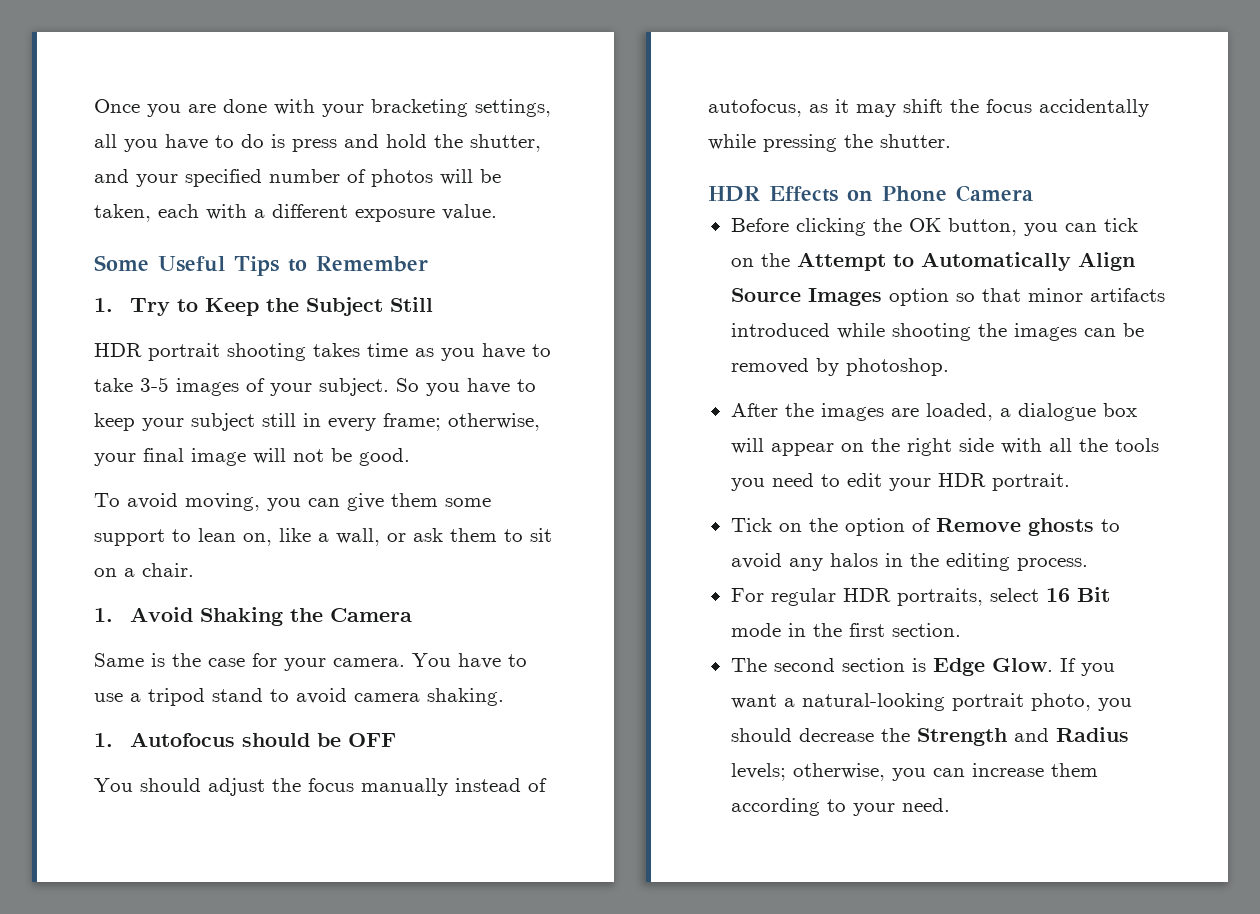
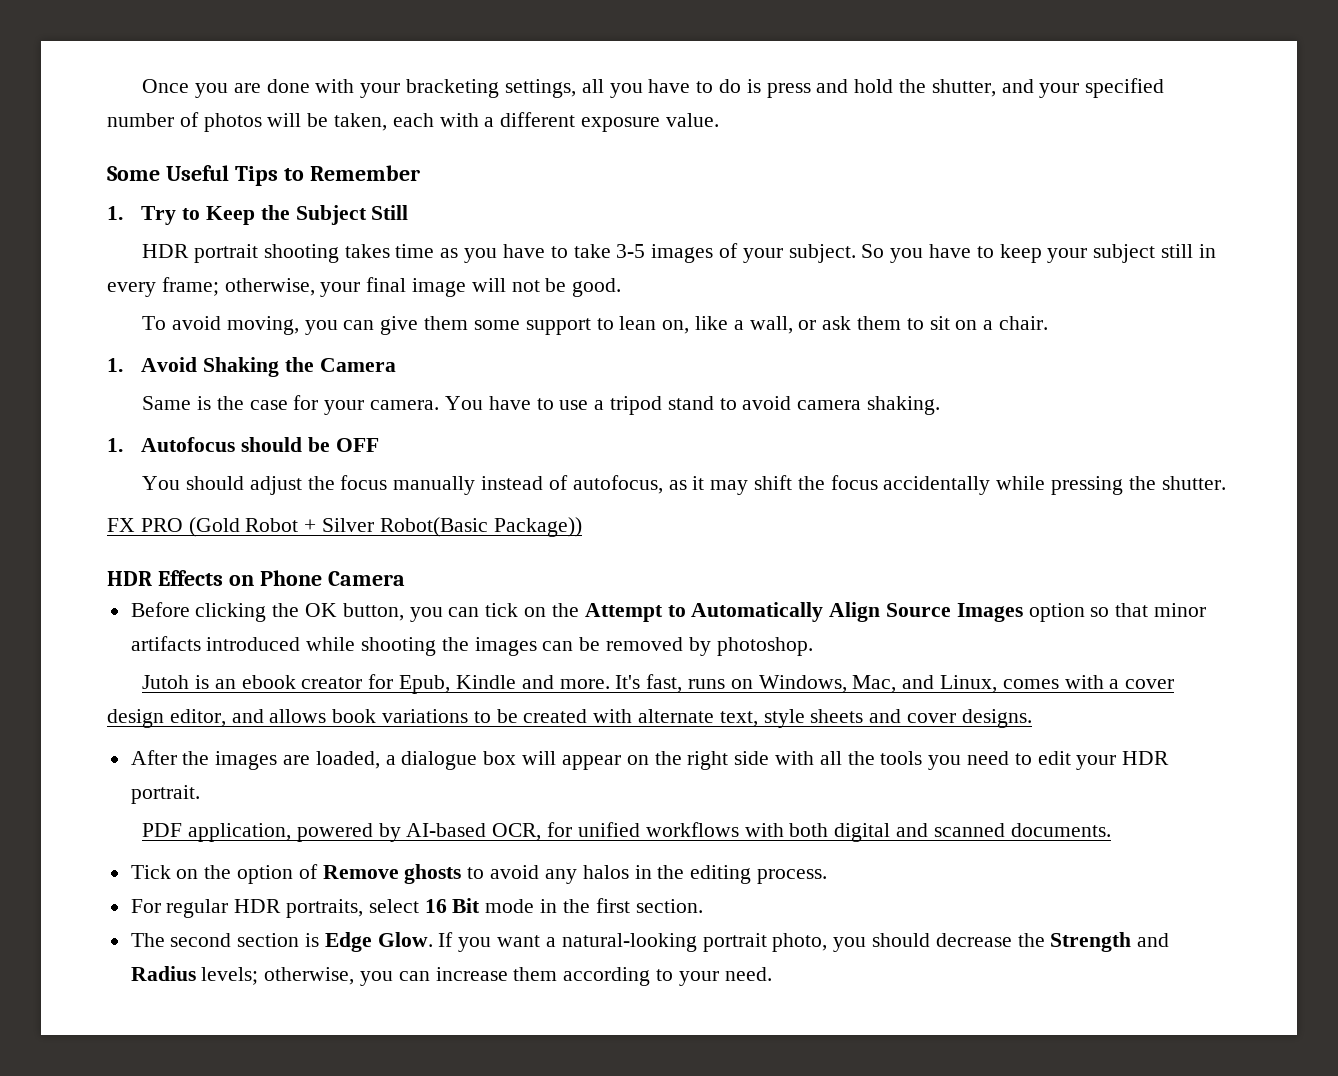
(951, 141) none -> [107,517,582,537] // FX PRO (Gold Robot + Silver Robot(Basic Package))
(949, 367) none -> [142,674,1175,694] [107,709,1032,728] // Jutoh is an ebook creator for Epub, Kindle and more. It's fast, runs on Windows, Mac, and Linux, comes with a cover design editor, and allows book variations to be created with alternate text, style sheets and cover designs.
(1070, 482) none -> [142,822,1111,842] // PDF application, powered by AI-based OCR, for unified workflows with both digital and scanned documents.

